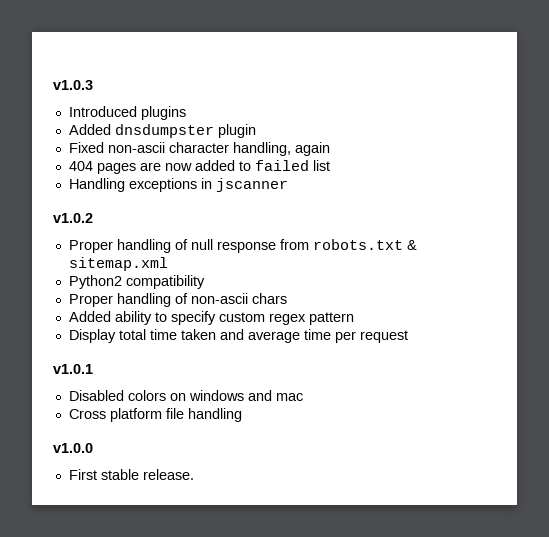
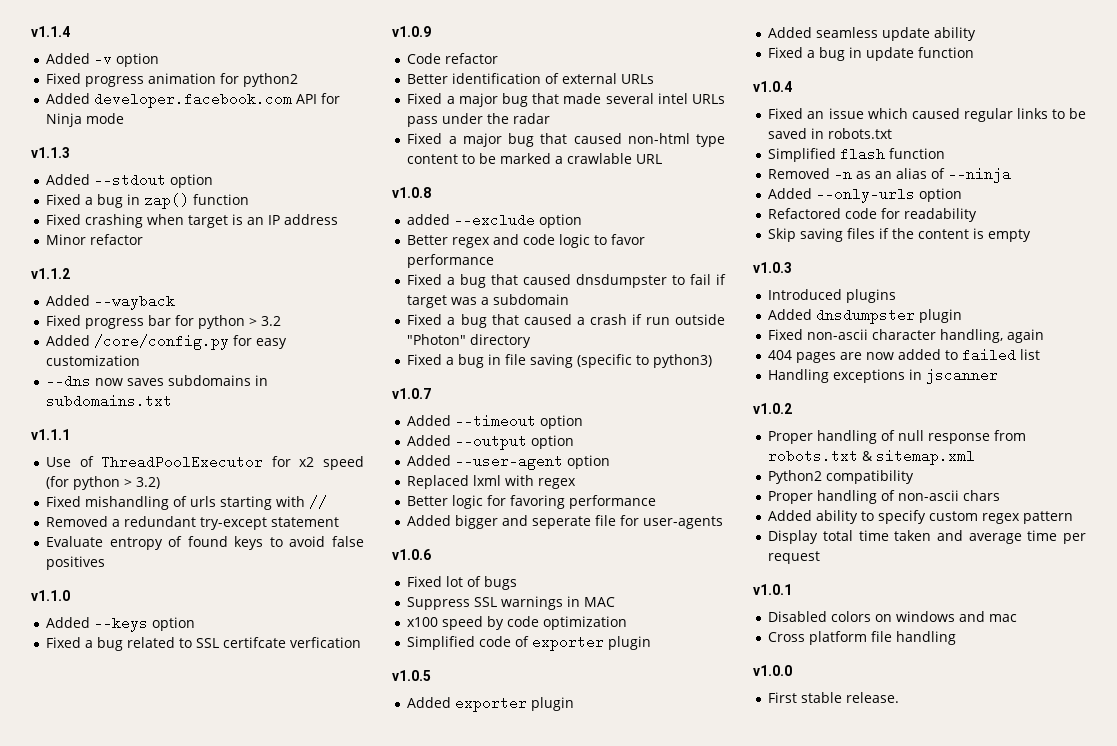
(53, 85) none -> [31,26,70,37] [46,52,160,67] [46,73,299,87] [46,92,341,108] [46,113,125,127] [31,147,70,158] [46,173,214,188] [46,193,250,209] [46,214,339,228] [46,234,144,245] [31,268,70,279] [46,294,176,310] [46,315,282,329] [46,334,288,350] [46,355,141,366] [46,374,269,388] [46,394,173,408] [31,429,70,440] [46,455,364,470] [46,476,161,490] [46,495,328,510] [46,516,340,530] [46,536,364,550] [46,556,106,570] [31,590,70,601] [46,616,196,632] [46,637,362,651] [392,26,431,37] [407,53,499,64] [407,73,655,84] [407,93,725,107] [407,113,551,127] [407,133,725,147] [407,153,663,164] [392,187,431,198] [407,213,583,228] [407,234,646,248] [407,254,495,268] [407,274,726,288] [407,294,570,308] [407,314,725,328] [407,334,532,348] [407,354,713,368] [392,388,431,399] [407,414,584,429] [407,434,575,450] [407,454,611,470] [407,475,577,489] [407,495,657,509] [407,515,724,529] [392,549,431,560] [407,576,518,590] [407,596,616,610] [407,616,628,630] [407,635,652,651] [392,670,431,681] [407,696,575,712] [768,27,977,41] [768,47,975,61] [753,81,792,92] [768,108,1086,122] [768,128,893,139] [768,147,946,162] [768,167,1012,183] [768,187,963,203] [768,208,978,222] [768,228,1032,242] v1.1.4 // Added -v option // Fixed progress animation for python2 // Added developer.facebook.com API for Ninja mode // v1.1.3 // Added --stdout option // Fixed a bug in zap() function // Fixed crashing when target is an IP address // Minor refactor // v1.1.2 // Added --wayback // Fixed progress bar for python > 3.2 // Added /core/config.py for easy customization // --dns now saves subdomains in subdomains.txt // v1.1.1 // Use of ThreadPoolExecutor for x2 speed (for python > 3.2) // Fixed mishandling of urls starting with // // Removed a redundant try-except statement // Evaluate entropy of found keys to avoid false positives // v1.1.0 // Added --keys option // Fixed a bug related to SSL certifcate verfication // v1.0.9 // Code refactor // Better identification of external URLs // Fixed a major bug that made several intel URLs pass under the radar // Fixed a major bug that caused non-html type content to be marked a crawlable URL // v1.0.8 // added --exclude option // Better regex and code logic to favor performance // Fixed a bug that caused dnsdumpster to fail if target was a subdomain // Fixed a bug that caused a crash if run outside "Photon" directory // Fixed a bug in file saving (specific to python3) // v1.0.7 // Added --timeout option // Added --output option // Added --user-agent option // Replaced lxml with regex // Better logic for favoring performance // Added bigger and seperate file for user-agents // v1.0.6 // Fixed lot of bugs // Suppress SSL warnings in MAC // x100 speed by code optimization // Simplified code of exporter plugin // v1.0.5 // Added exporter plugin // Added seamless update ability // Fixed a bug in update function // v1.0.4 // Fixed an issue which caused regular links to be saved in robots.txt // Simplified flash function // Removed -n as an alias of --ninja // Added --only-urls option // Refactored code for readability // Skip saving files if the content is empty //

